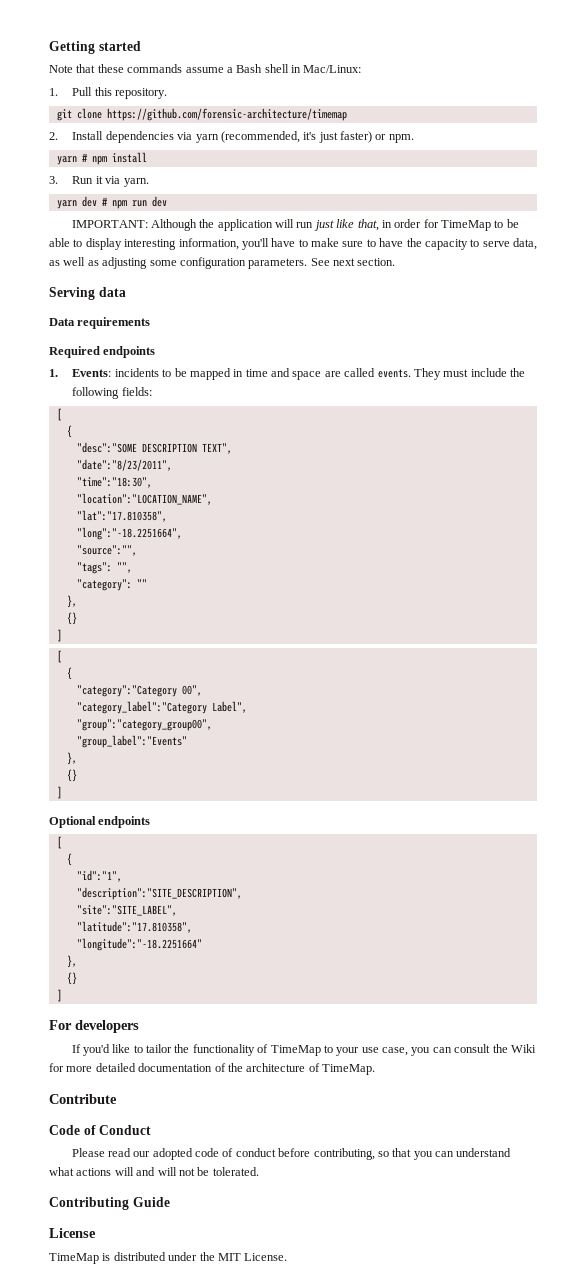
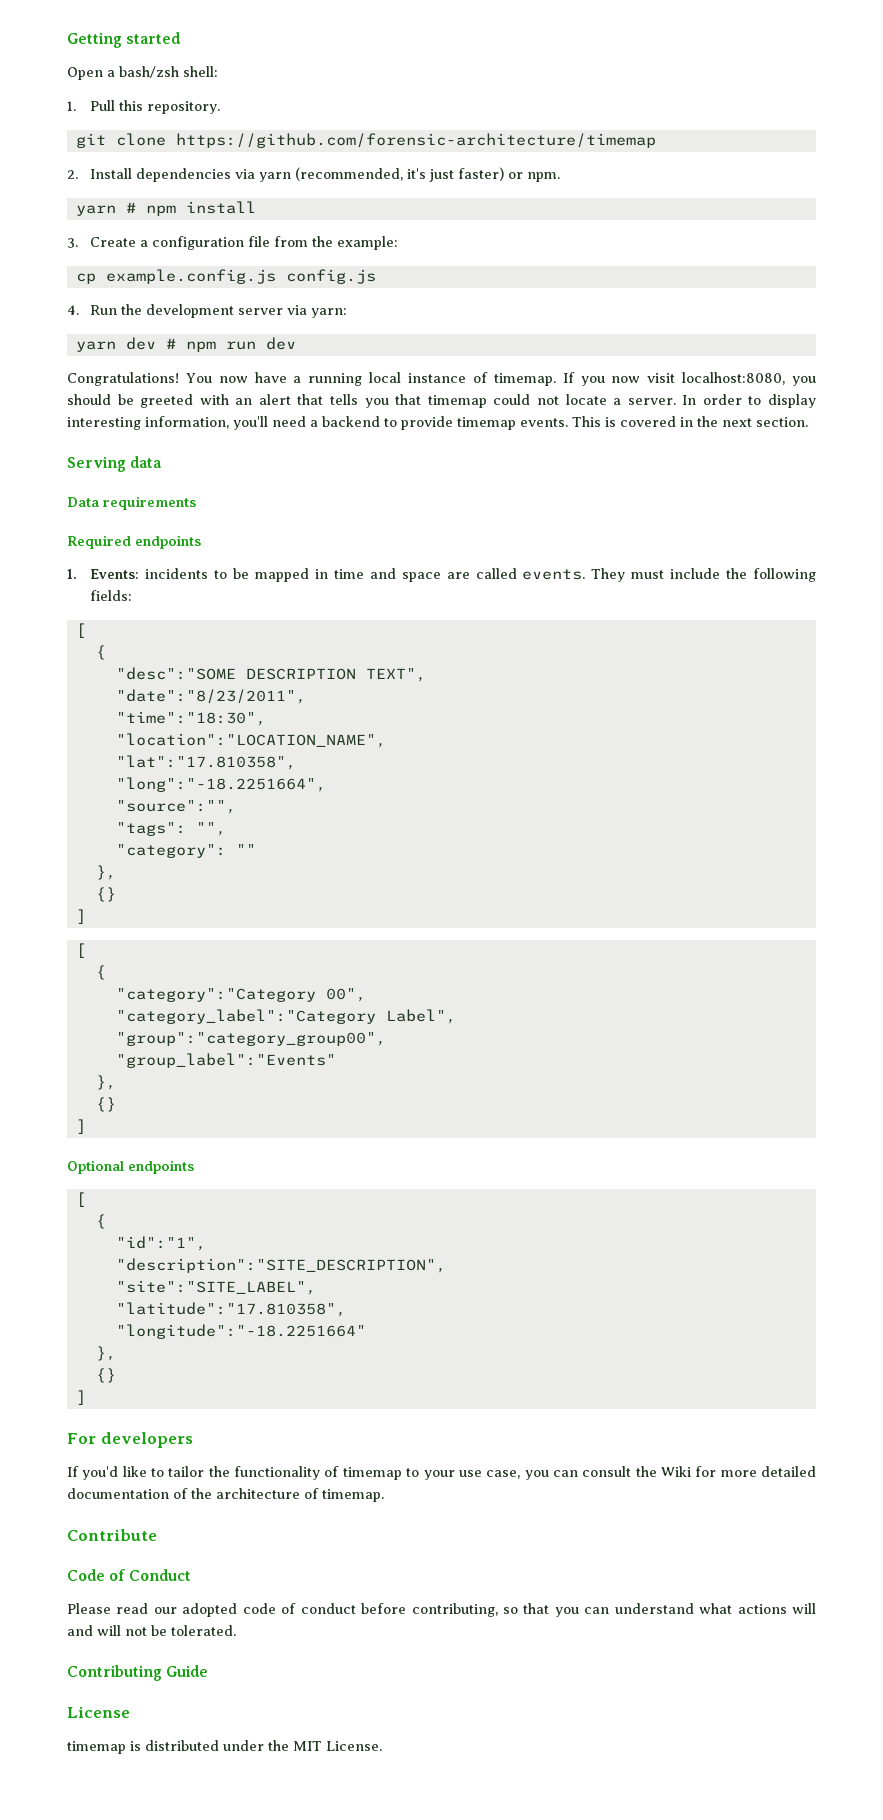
[49,64,362,73] Note that these commands assume a Bash shell in Mac/Linux: -> [67,66,218,80] Open a bash/zsh shell:
[72,176,149,187] Run it via yarn. -> [90,236,399,250] [75,269,376,284] [67,304,348,318] Create a configuration file from the example: // cp example.config.js config.js // 4. Run the development server via yarn:
[71,219,519,231] [49,238,70,247] IMPORTANT: Although the application will run just like that, in order for TimeMap to be able -> [67,372,816,386] [67,394,742,408] Congratulations! You now have a running local instance of timemap. If you now visit localhost:8080, you should be greeted with an alert that tells you that timemap could not locate a server. In order
[271,238,537,250] [49,257,330,269] have to make sure to have the capacity to serve data, as well as adjusting some configuration parameters. See -> [272,416,718,430] need a backend to provide timemap events. This is covered in the
[270,1045,321,1056] TimeMap -> [342,1467,402,1480] timemap
[322,1064,375,1075] TimeMap. -> [322,1489,384,1502] timemap.
[49,1253,99,1264] TimeMap -> [67,1741,126,1754] timemap

